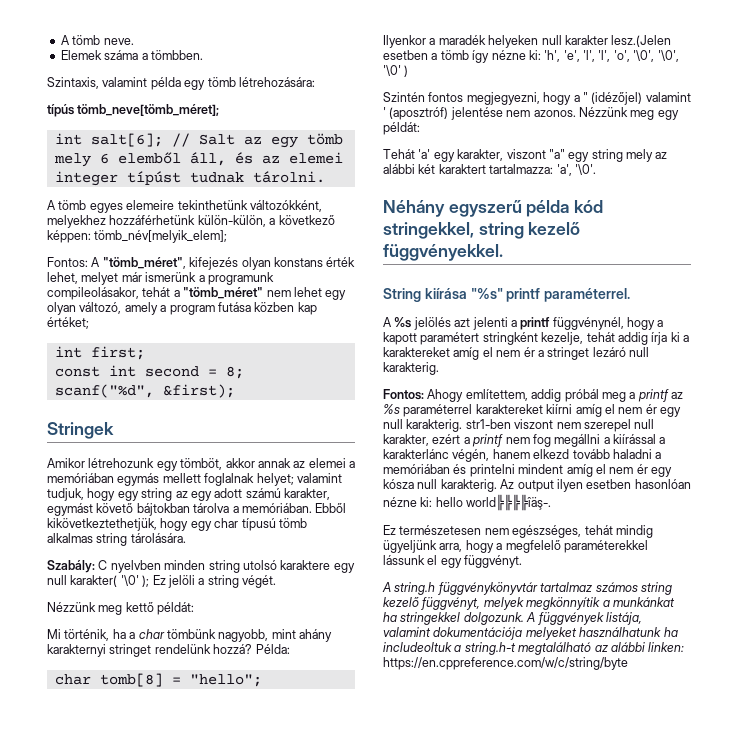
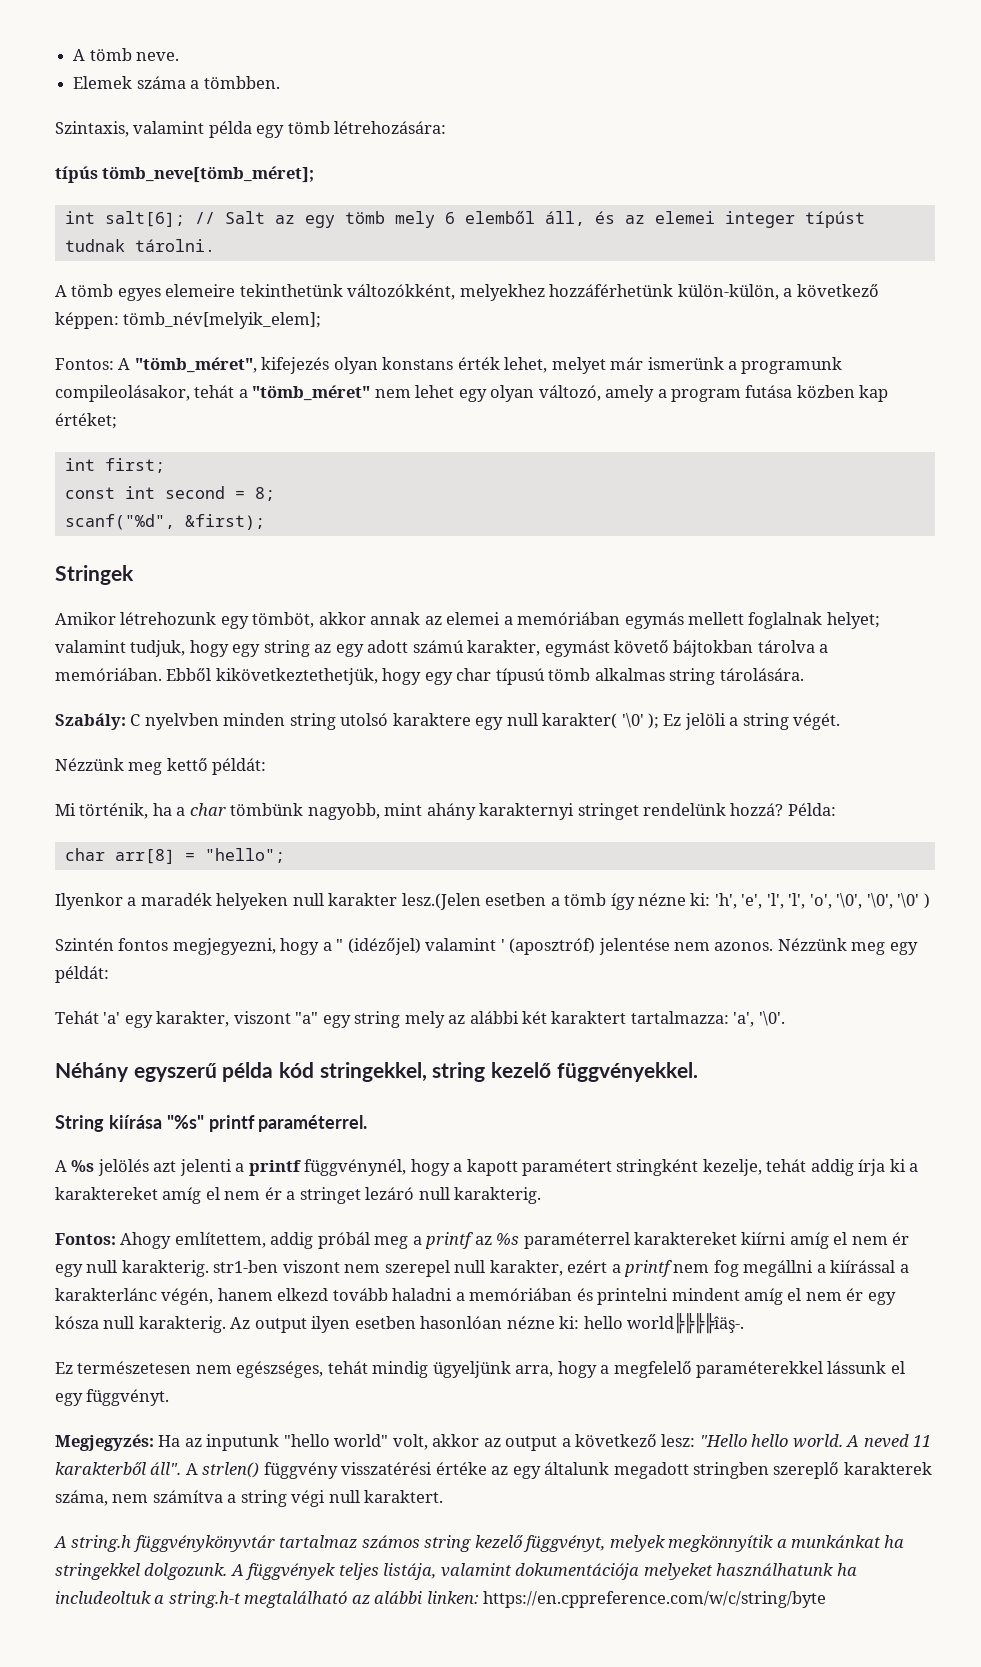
[99,673,163,687] tomb[8] -> [114,849,175,864] arr[8]
(523, 561) none -> [55,1434,932,1451] [55,1462,932,1479] [55,1490,444,1507] // Megjegyzés: Ha az inputunk "hello world" volt, akkor az output a következő lesz: "Hello hello world. A neved 11 karakterből áll". A strlen() függvény visszatérési értéke az egy általunk megadott stringben szereplő karakterek száma, nem számítva a string végi null karaktert.
(604, 618) none -> [338,1563,379,1580] teljes

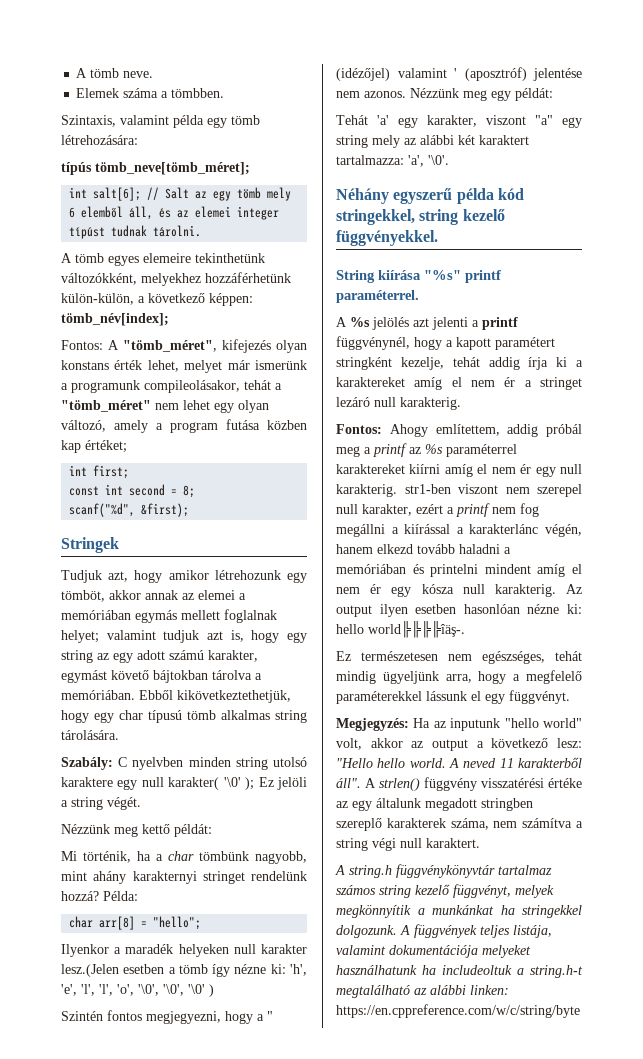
[123,312,322,329] tömb_név[melyik_elem]; -> [61,313,169,326] tömb_név[index];
[55,612,116,625] Amikor -> [61,570,209,583] Tudjuk azt, hogy amikor
[130,640,186,657] tudjuk, -> [163,630,244,643] tudjuk azt is,

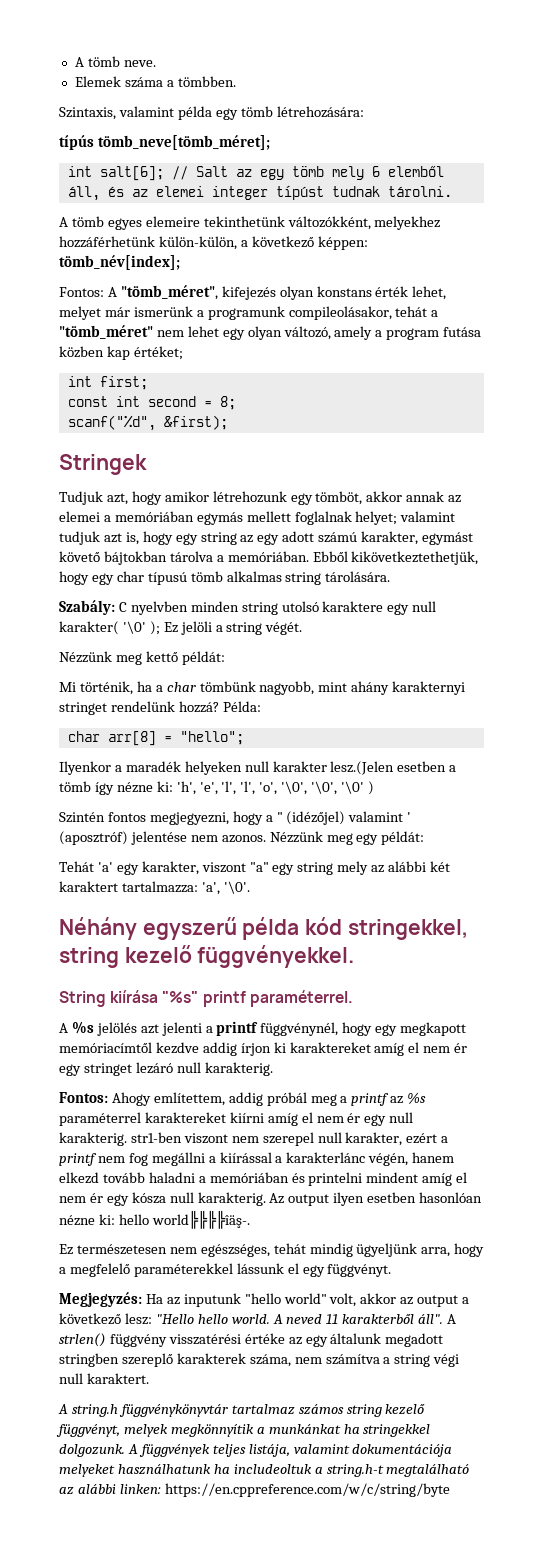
[446,337,555,350] [336,357,583,370] a kapott paramétert stringként kezelje, tehát addig írja ki a -> [375,1022,467,1036] [59,1042,286,1056] egy megkapott memóriacímtől kezdve addig írjon ki
[524,380,532,387] a -> [59,1064,81,1076] egy

